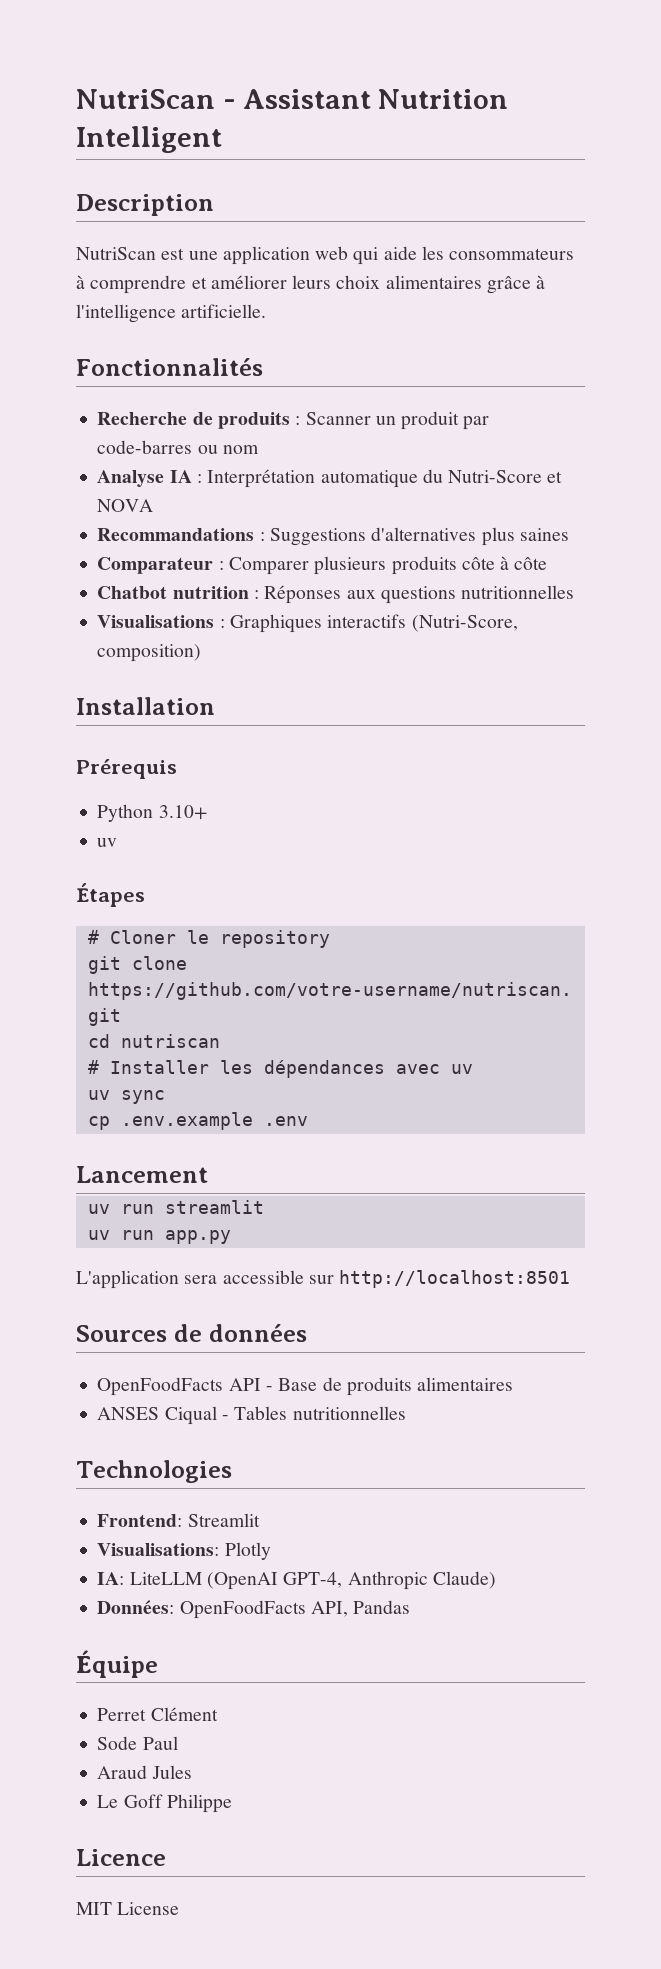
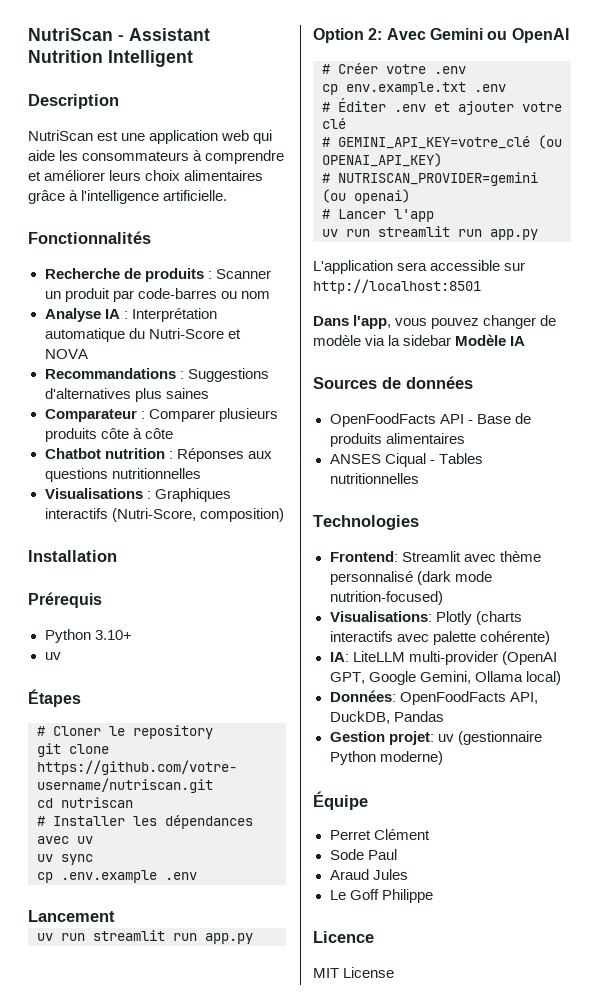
[87,1230,154,1240] // uv run -> [173,933,253,944] [313,28,569,43] [322,63,466,74] [322,82,506,95] [322,98,562,115] [322,118,346,129] [322,135,562,149] [322,153,442,167] [322,172,538,186] [322,189,410,204] [322,209,434,222] [322,226,482,237] run app.py // Option 2: Avec Gemini ou OpenAI // # Créer votre .env // cp env.example.txt .env // # Éditer .env et ajouter votre clé // # GEMINI_API_KEY=votre_clé (ou OPENAI_API_KEY) // # NUTRISCAN_PROVIDER=gemini (ou openai) // # Lancer l'app // uv run streamlit run
(571, 1279) none -> [313,315,557,329] [313,334,526,346] // Dans l'app, vous pouvez changer de modèle via la sidebar Modèle IA
[97,1542,271,1560] [97,1571,496,1590] // Visualisations: Plotly // IA: LiteLLM (OpenAI GPT-4, Anthropic Claude) -> [463,551,541,562] [329,571,492,585] [329,591,443,605] [329,611,522,625] [329,631,550,645] [329,651,557,665] [329,671,561,685] avec thème personnalisé (dark mode nutrition-focused) // Visualisations: Plotly (charts interactifs avec palette cohérente) // IA: LiteLLM multi-provider (OpenAI GPT, Google Gemini, Ollama local)
(348, 1609) none -> [329,711,390,724] DuckDB,
(411, 1607) none -> [329,731,542,745] [329,751,443,765] // Gestion projet: uv (gestionnaire Python moderne)

